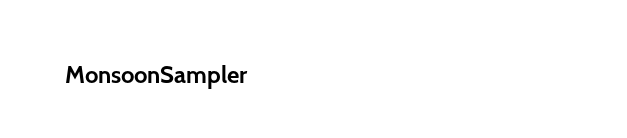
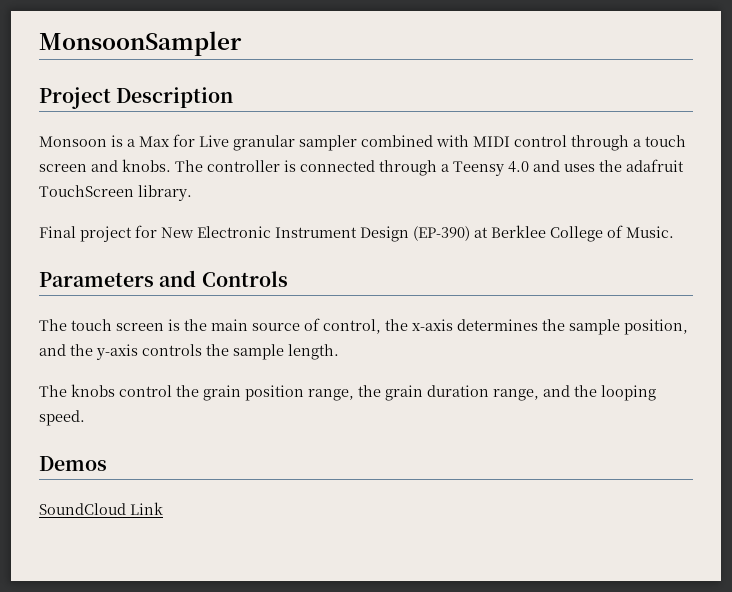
(248, 77) none -> [39,87,234,109] [39,134,686,151] [39,159,684,176] [39,185,192,201] [39,225,674,242] [39,270,288,287] [39,318,688,335] [39,344,339,360] [39,384,656,401] [39,410,85,426] [39,456,107,471] [39,502,163,515] // Project Description // Monsoon is a Max for Live granular sampler combined with MIDI control through a touch screen and knobs. The controller is connected through a Teensy 4.0 and uses the adafruit TouchScreen library. // Final project for New Electronic Instrument Design (EP-390) at Berklee College of Music. // Parameters and Controls // The touch screen is the main source of control, the x-axis determines the sample position, and the y-axis controls the sample length. // The knobs control the grain position range, the grain duration range, and the looping speed. // Demos // SoundCloud Link

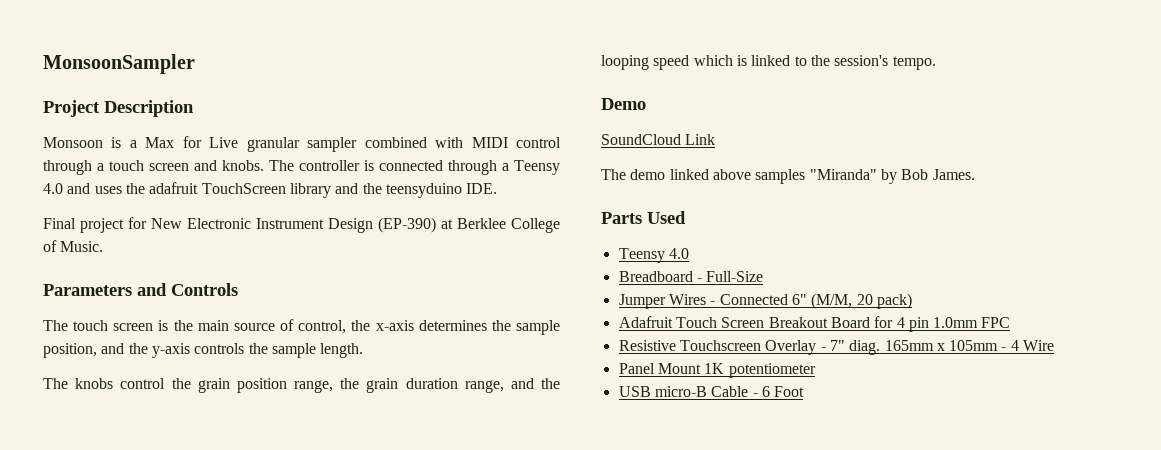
[138,185,192,201] library. -> [289,183,498,198] library and the teensyduino IDE.
[39,410,85,426] [39,456,107,471] [39,502,163,515] speed. // Demos // SoundCloud Link -> [653,55,936,70] [601,98,646,110] [601,134,716,145] [601,169,975,184] [601,211,686,224] [618,248,689,263] [618,271,764,282] [618,293,912,309] [618,316,1011,332] [618,340,1055,355] [618,363,816,378] [618,386,805,397] speed which is linked to the session's tempo. // Demo // SoundCloud Link // The demo linked above samples "Miranda" by Bob James. // Parts Used // Teensy 4.0 // Breadboard - Full-Size // Jumper Wires - Connected 6" (M/M, 20 pack) // Adafruit Touch Screen Breakout Board for 4 pin 1.0mm FPC // Resistive Touchscreen Overlay - 7" diag. 165mm x 105mm - 4 Wire // Panel Mount 1K potentiometer // USB micro-B Cable - 6 Foot

